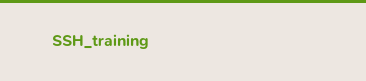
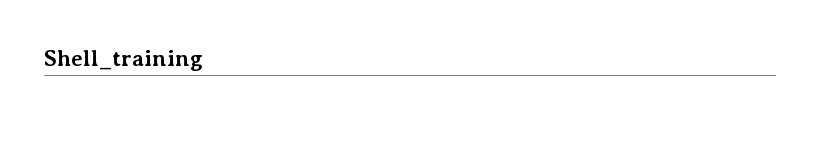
[52,34,149,49] SSH_training -> [44,50,203,71] Shell_training

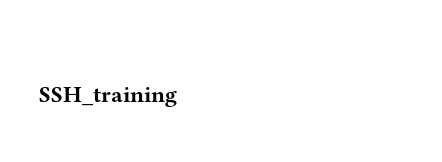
[44,50,203,71] Shell_training -> [39,87,177,107] SSH_training

